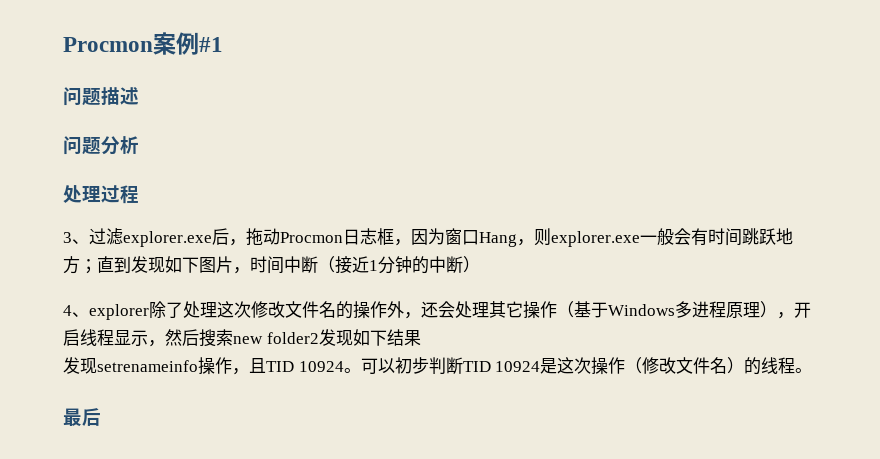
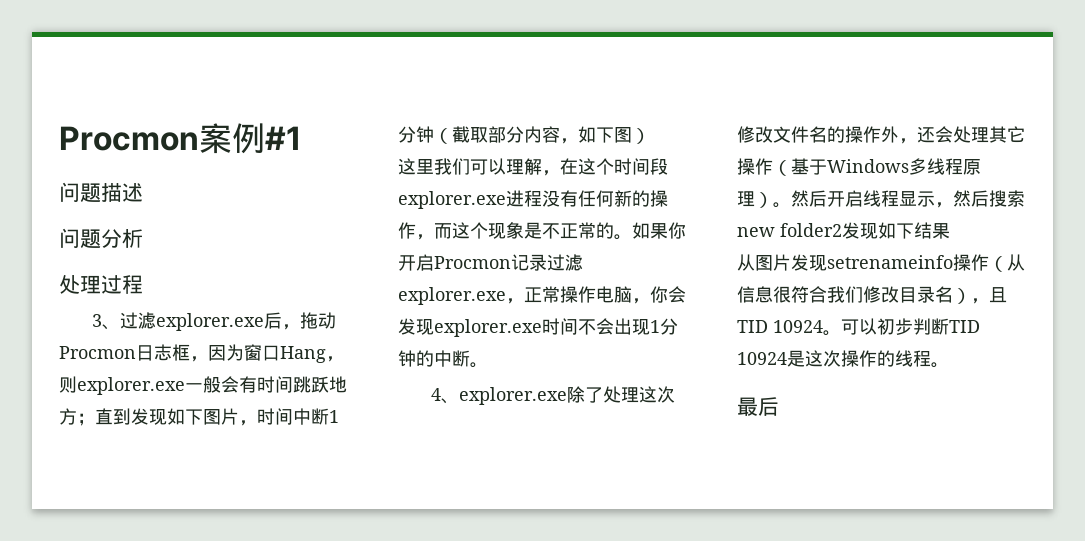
[318,256,369,274] （接近 -> [329,410,339,423] [398,126,650,144] [398,158,668,176] [398,190,668,209] [398,222,686,240] [398,254,583,271] [398,286,686,305] [398,318,650,337] 1分钟（截取部分内容，如下图） // 这里我们可以理解，在这个时间段explorer.exe进程没有任何新的操作，而这个现象是不正常的。如果你开启Procmon记录过滤explorer.exe，正常操作电脑，你会发现explorer.exe时间不会出现
[463,256,480,273] ） -> [470,362,488,368] 。
[89,304,149,320] explorer -> [459,387,568,405] explorer.exe
[692,301,709,318] 进 -> [927,158,945,175] 线
[777,312,794,319] ， -> [773,190,827,208] 。然后
(421, 338) none -> [737,254,791,271] 从图片
(232, 365) none -> [989,254,1025,272] [737,286,971,304] （从信息很符合我们修改目录名）
[625,357,745,374] （修改文件名） -> (877, 358) none

